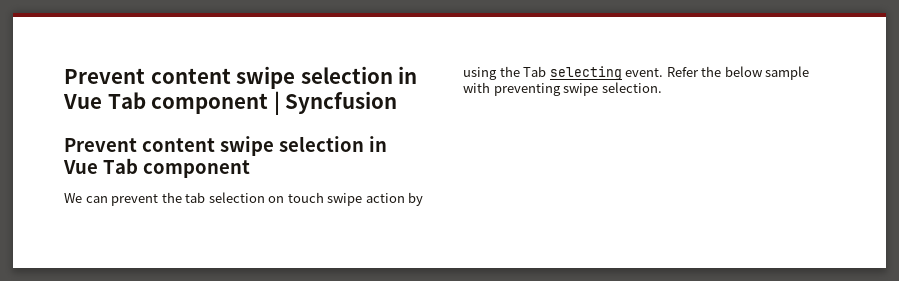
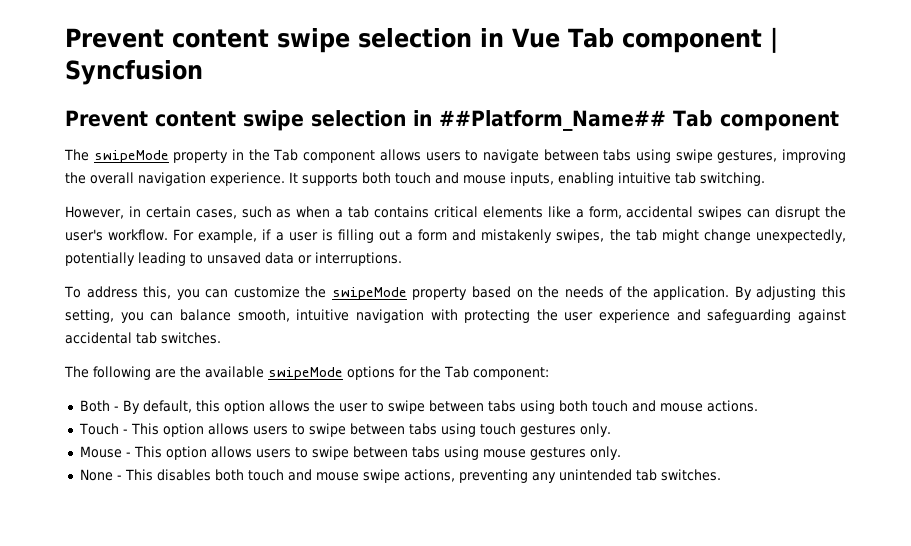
[63,160,98,174] Vue -> [439,110,666,131] ##Platform_Name##
[64,192,424,206] [463,66,810,80] [463,82,662,96] We can prevent the tab selection on touch swipe action by using the Tab selecting event. Refer the below sample with preventing swipe selection. -> [64,149,846,163] [65,172,765,186] [65,206,847,220] [65,229,847,243] [65,252,402,266] [64,286,846,300] [65,309,846,323] [65,332,221,344] [64,366,549,380] [79,400,758,414] [78,423,611,437] [79,446,621,460] [79,469,721,483] The swipeMode property in the Tab component allows users to navigate between tabs using swipe gestures, improving the overall navigation experience. It supports both touch and mouse inputs, enabling intuitive tab switching. // However, in certain cases, such as when a tab contains critical elements like a form, accidental swipes can disrupt the user's workflow. For example, if a user is filling out a form and mistakenly swipes, the tab might change unexpectedly, potentially leading to unsaved data or interruptions. // To address this, you can customize the swipeMode property based on the needs of the application. By adjusting this setting, you can balance smooth, intuitive navigation with protecting the user experience and safeguarding against accidental tab switches. // The following are the available swipeMode options for the Tab component: // Both - By default, this option allows the user to swipe between tabs using both touch and mouse actions. // Touch - This option allows users to swipe between tabs using touch gestures only. // Mouse - This option allows users to swipe between tabs using mouse gestures only. // None - This disables both touch and mouse swipe actions, preventing any unintended tab switches.

